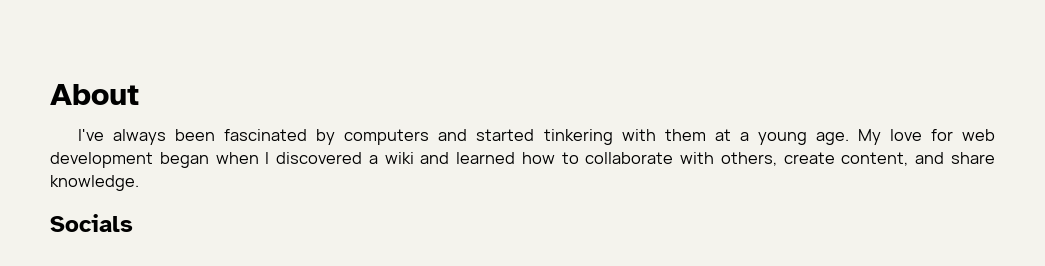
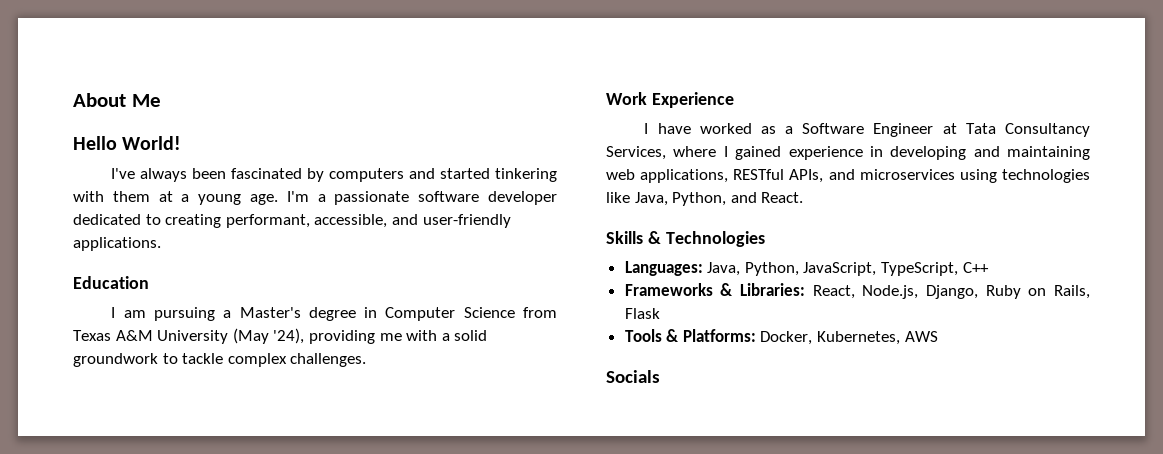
(139, 94) none -> [131,94,161,107] [73,136,182,150] Me // Hello World!
[857,129,995,145] [50,152,995,168] [50,175,139,191] My love for web development began when I discovered a wiki and learned how to collaborate with others, create content, and share knowledge. -> [286,191,557,205] [73,214,511,228] [73,237,161,251] [73,276,149,289] [111,307,558,321] [73,328,488,344] [73,353,367,367] [606,92,734,108] [644,123,1090,137] [606,146,1090,160] [606,169,1090,183] [606,192,804,206] [606,231,765,247] [624,261,989,276] [624,283,1090,299] [624,308,660,319] [624,329,938,345] I'm a passionate software developer dedicated to creating performant, accessible, and user-friendly applications. // Education // I am pursuing a Master's degree in Computer Science from Texas A&M University (May '24), providing me with a solid groundwork to tackle complex challenges. // Work Experience // I have worked as a Software Engineer at Tata Consultancy Services, where I gained experience in developing and maintaining web applications, RESTful APIs, and microservices using technologies like Java, Python, and React. // Skills & Technologies // Languages: Java, Python, JavaScript, TypeScript, C++ // Frameworks & Libraries: React, Node.js, Django, Ruby on Rails, Flask // Tools & Platforms: Docker, Kubernetes, AWS

